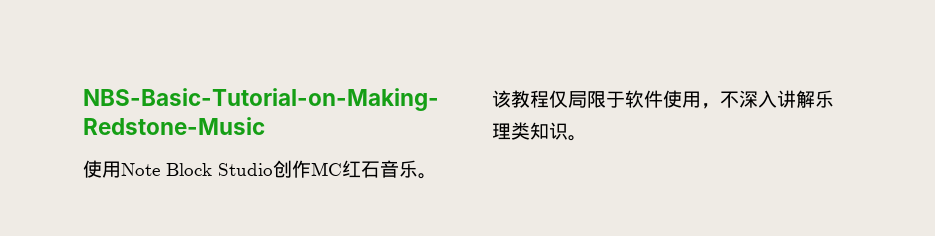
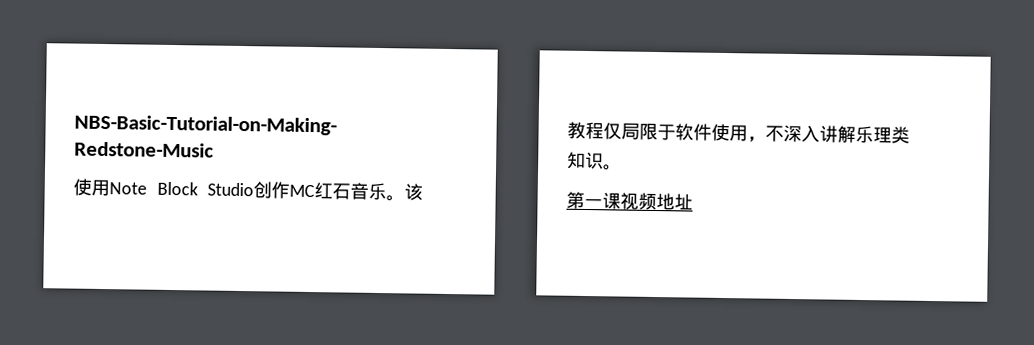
(587, 138) none -> [566,191,693,211] // 第一课视频地址

